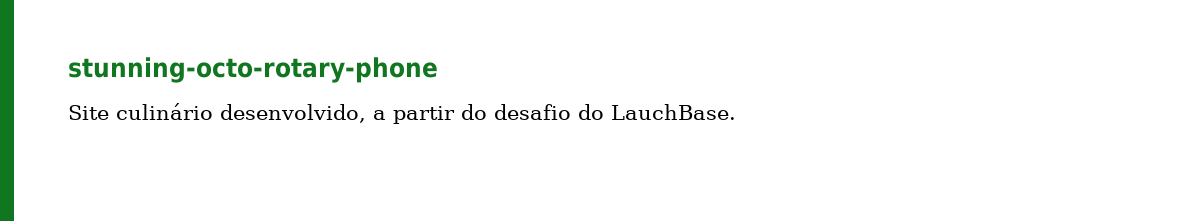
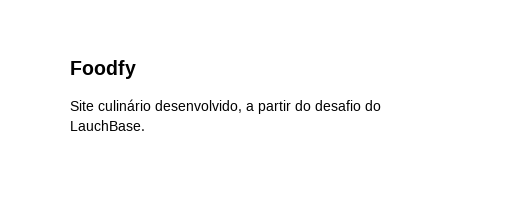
[68,57,438,83] stunning-octo-rotary-phone -> [70,60,136,79] Foodfy

